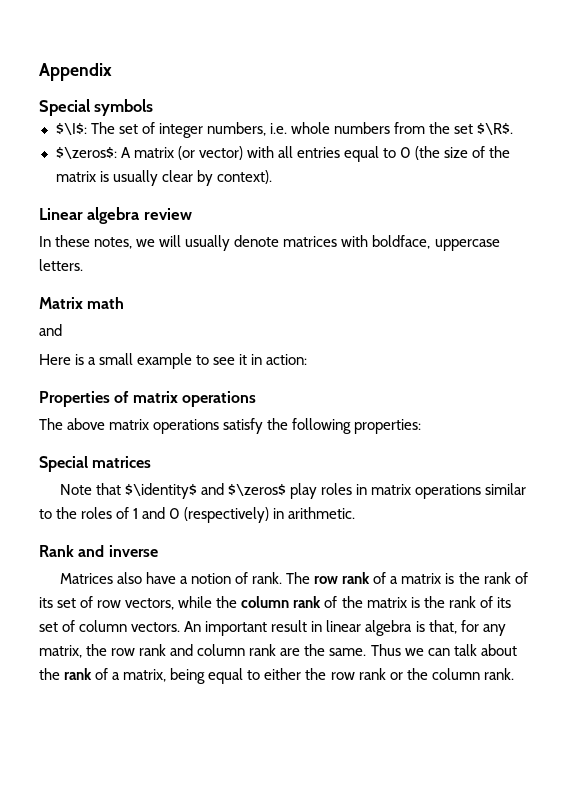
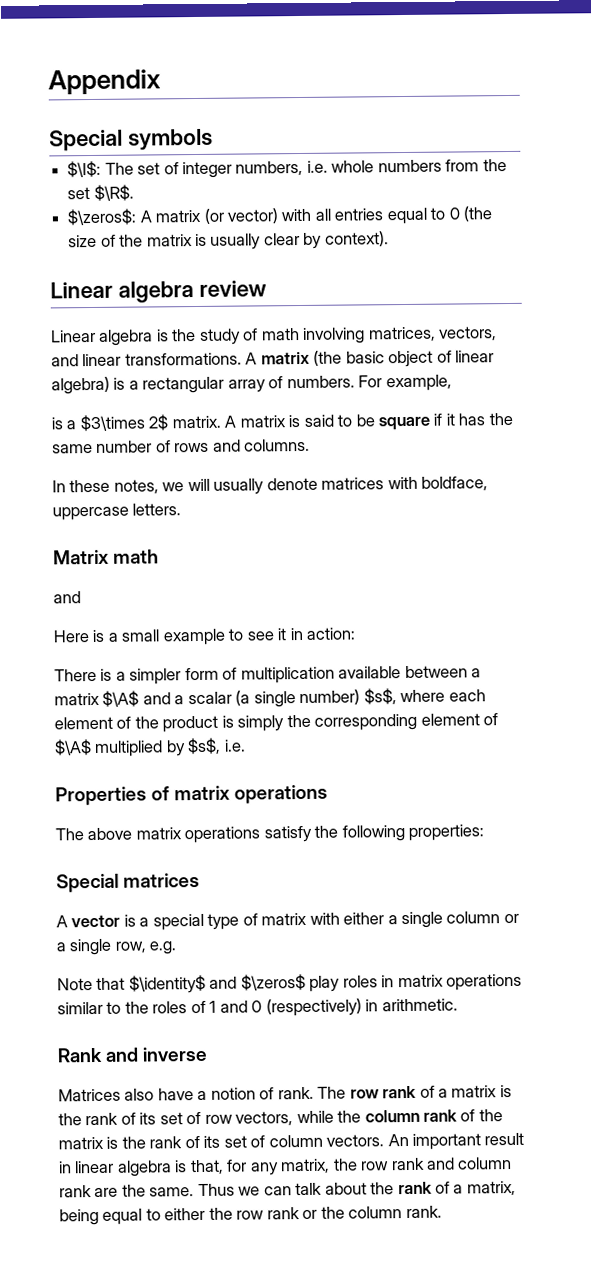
(192, 214) none -> [51,326,498,346] [51,350,495,368] [51,374,452,395] [51,412,513,432] [52,438,311,454] // Linear algebra is the study of math involving matrices, vectors, and linear transformations. A matrix (the basic object of linear algebra) is a rectangular array of numbers. For example, // is a $3\times 2$ matrix. A matrix is said to be square if it has the same number of rows and columns.
(308, 359) none -> [54,665,482,685] [54,688,486,708] [54,713,499,733] [54,737,246,757] // There is a simpler form of multiplication available between a matrix $\A$ and a scalar (a single number) $s$, where each element of the product is simply the corresponding element of $\A$ multiplied by $s$, i.e.
(152, 462) none -> [56,911,519,931] [56,938,178,956] // A vector is a special type of matrix with either a single column or a single row, e.g.

